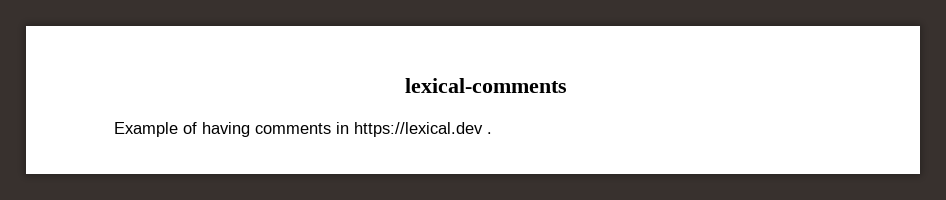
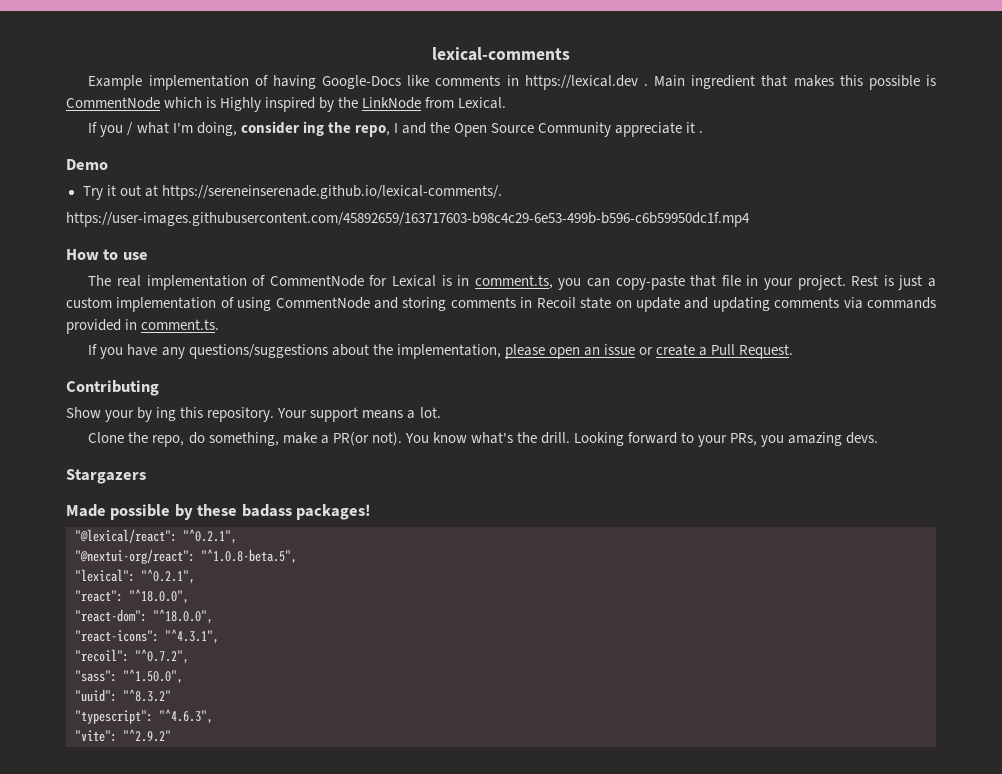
(178, 129) none -> [148,75,249,90] implementation
(250, 129) none -> [322,75,430,89] Google-Docs like
(492, 133) none -> [654,75,936,90] [66,97,507,112] [88,121,704,137] [66,159,108,170] [82,185,502,200] [66,212,750,227] [66,249,148,260] [88,275,936,290] [66,297,936,312] [66,319,220,334] [88,344,794,359] [66,380,159,396] [66,407,441,422] [88,432,879,447] [66,469,146,484] [66,504,372,520] [75,529,237,544] [75,549,297,564] [75,569,195,584] [75,589,189,604] [75,609,213,624] [75,629,219,644] [75,649,189,664] [75,669,183,684] [75,689,171,702] [75,709,213,724] [75,729,171,742] Main ingredient that makes this possible is CommentNode which is Highly inspired by the LinkNode from Lexical. // If you / what I'm doing, consider ing the repo, I and the Open Source Community appreciate it . // Demo // Try it out at https://sereneinserenade.github.io/lexical-comments/. // https://user-images.githubusercontent.com/45892659/163717603-b98c4c29-6e53-499b-b596-c6b59950dc1f.mp4 // How to use // The real implementation of CommentNode for Lexical is in comment.ts, you can copy-paste that file in your project. Rest is just a custom implementation of using CommentNode and storing comments in Recoil state on update and updating comments via commands provided in comment.ts. // If you have any questions/suggestions about the implementation, please open an issue or create a Pull Request. // Contributing // Show your by ing this repository. Your support means a lot. // Clone the repo, do something, make a PR(or not). You know what's the drill. Looking forward to your PRs, you amazing devs. // Stargazers // Made possible by these badass packages! // "@lexical/react": "^0.2.1", // "@nextui-org/react": "^1.0.8-beta.5", // "lexical": "^0.2.1", // "react": "^18.0.0", // "react-dom": "^18.0.0", // "react-icons": "^4.3.1", // "recoil": "^0.7.2", // "sass": "^1.50.0", // "uuid": "^8.3.2" // "typescript": "^4.6.3", // "vite": "^2.9.2"

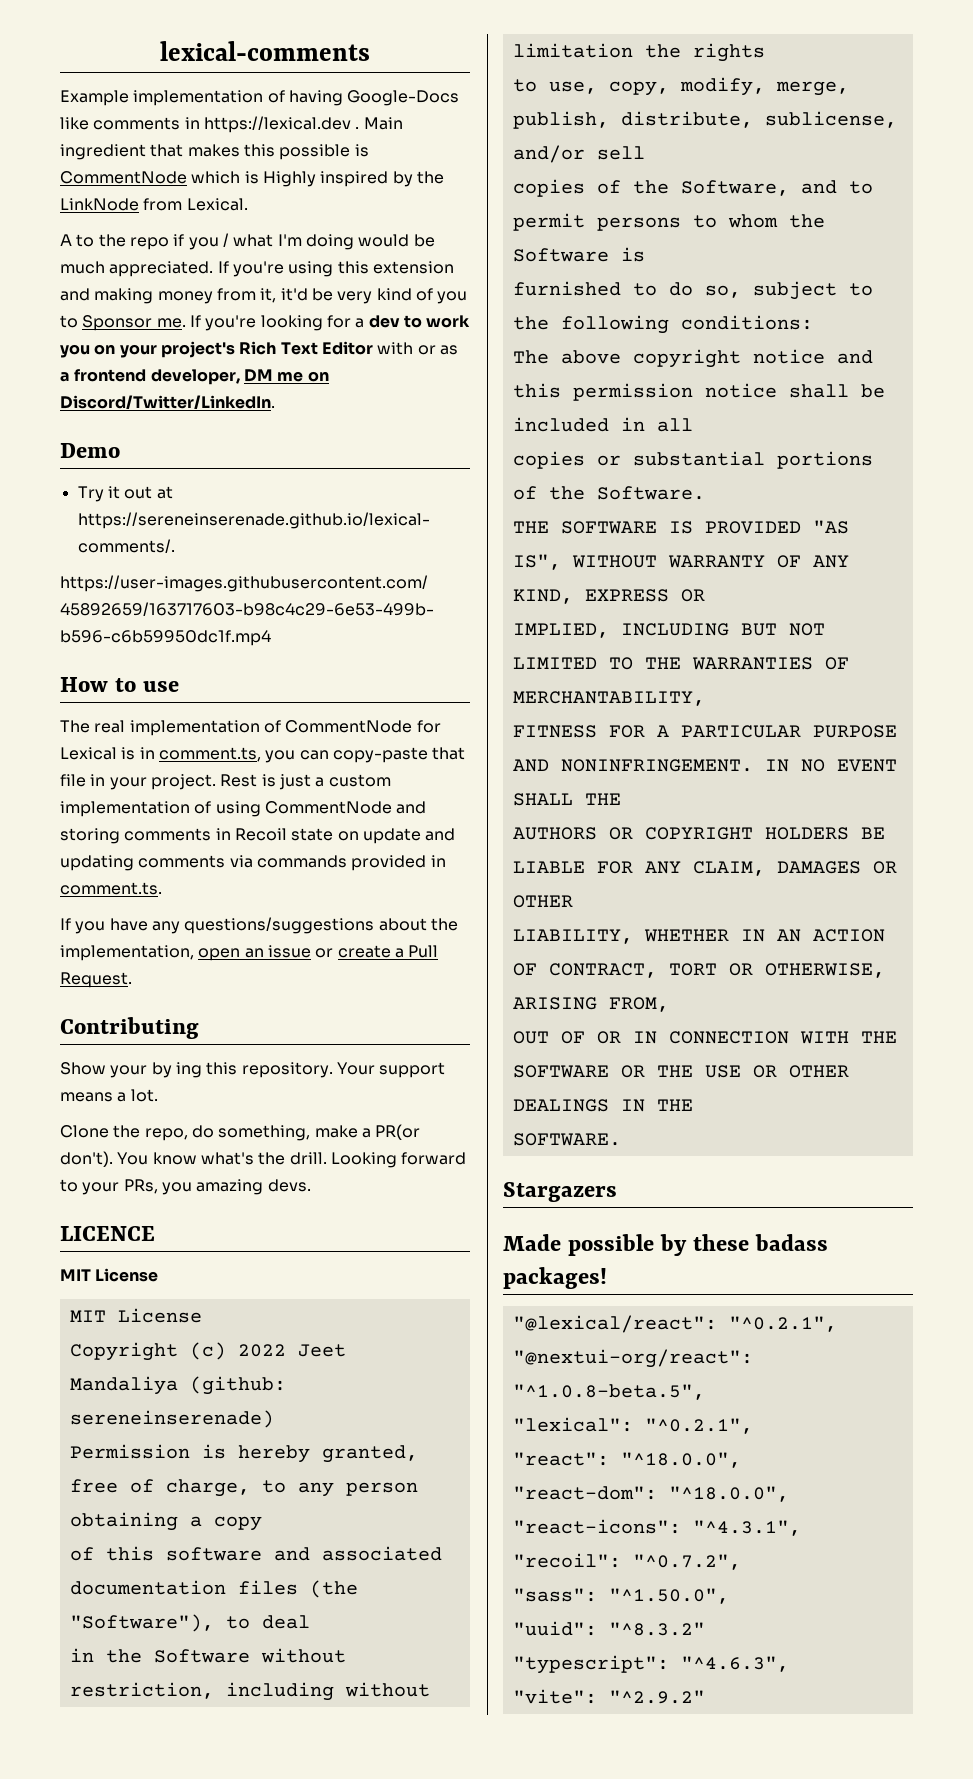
[88,121,704,137] If you / what I'm doing, consider ing the repo, I and the Open Source Community appreciate it . -> [60,233,435,250] [60,261,454,277] [60,288,468,304] [60,315,471,331] [60,341,458,358] [60,369,329,385] [60,395,275,409] A to the repo if you / what I'm doing would be much appreciated. If you're using this extension and making money from it, it'd be very kind of you to Sponsor me. If you're looking for a dev to work you on your project's Rich Text Editor with or as a frontend developer, DM me on Discord/Twitter/LinkedIn.
[504,344,545,359] please -> (194, 953) none
[371,432,402,446] not). -> [60,1151,113,1167] don't).
(879, 438) none -> [60,1226,155,1241] [60,1268,159,1282] [69,1308,202,1323] [69,1342,346,1361] [69,1376,286,1395] [69,1410,274,1428] [69,1444,418,1463] [69,1479,418,1497] [69,1512,262,1531] [69,1546,442,1561] [69,1580,358,1598] [69,1614,310,1632] [69,1648,346,1663] [69,1682,430,1701] [512,43,765,62] [512,77,849,96] [512,111,897,129] [512,145,645,163] [512,179,873,197] [512,213,825,231] [512,247,645,262] [512,281,873,300] [512,315,813,334] [512,349,873,368] [512,383,885,401] [512,417,693,432] [512,451,873,469] [512,486,705,500] [512,520,849,534] [512,554,849,570] [512,589,705,604] [512,623,825,638] [512,657,849,670] [512,691,705,706] [512,725,897,738] [512,759,897,772] [512,793,621,806] [512,827,885,840] [512,861,897,876] [512,895,573,908] [512,929,885,944] [512,963,885,978] [512,997,669,1012] [512,1031,897,1044] [512,1065,849,1078] [512,1099,693,1112] [512,1133,621,1146] // LICENCE // MIT License // MIT License // Copyright (c) 2022 Jeet Mandaliya (github: sereneinserenade) // Permission is hereby granted, free of charge, to any person obtaining a copy // of this software and associated documentation files (the "Software"), to deal // in the Software without restriction, including without limitation the rights // to use, copy, modify, merge, publish, distribute, sublicense, and/or sell // copies of the Software, and to permit persons to whom the Software is // furnished to do so, subject to the following conditions: // The above copyright notice and this permission notice shall be included in all // copies or substantial portions of the Software. // THE SOFTWARE IS PROVIDED "AS IS", WITHOUT WARRANTY OF ANY KIND, EXPRESS OR // IMPLIED, INCLUDING BUT NOT LIMITED TO THE WARRANTIES OF MERCHANTABILITY, // FITNESS FOR A PARTICULAR PURPOSE AND NONINFRINGEMENT. IN NO EVENT SHALL THE // AUTHORS OR COPYRIGHT HOLDERS BE LIABLE FOR ANY CLAIM, DAMAGES OR OTHER // LIABILITY, WHETHER IN AN ACTION OF CONTRACT, TORT OR OTHERWISE, ARISING FROM, // OUT OF OR IN CONNECTION WITH THE SOFTWARE OR THE USE OR OTHER DEALINGS IN THE // SOFTWARE.

